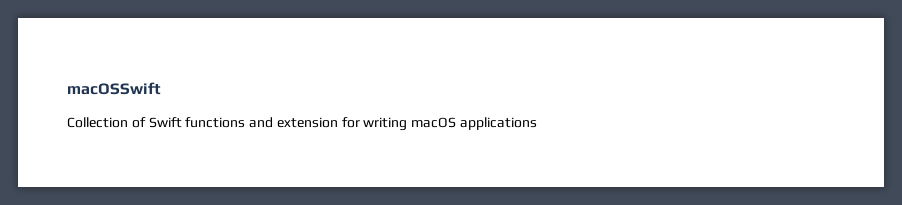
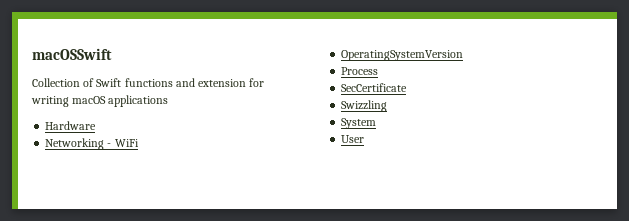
(538, 123) none -> [45,121,97,130] [45,138,139,150] [341,50,464,61] [341,67,379,75] [341,83,408,92] [341,100,388,112] [341,118,377,129] [341,135,365,143] // Hardware // Networking - WiFi // OperatingSystemVersion // Process // SecCertificate // Swizzling // System // User

